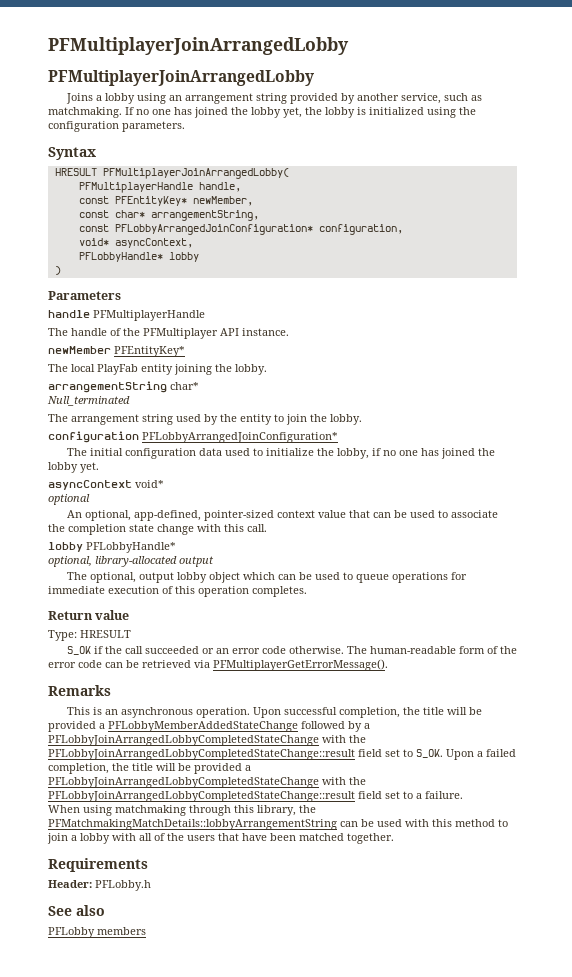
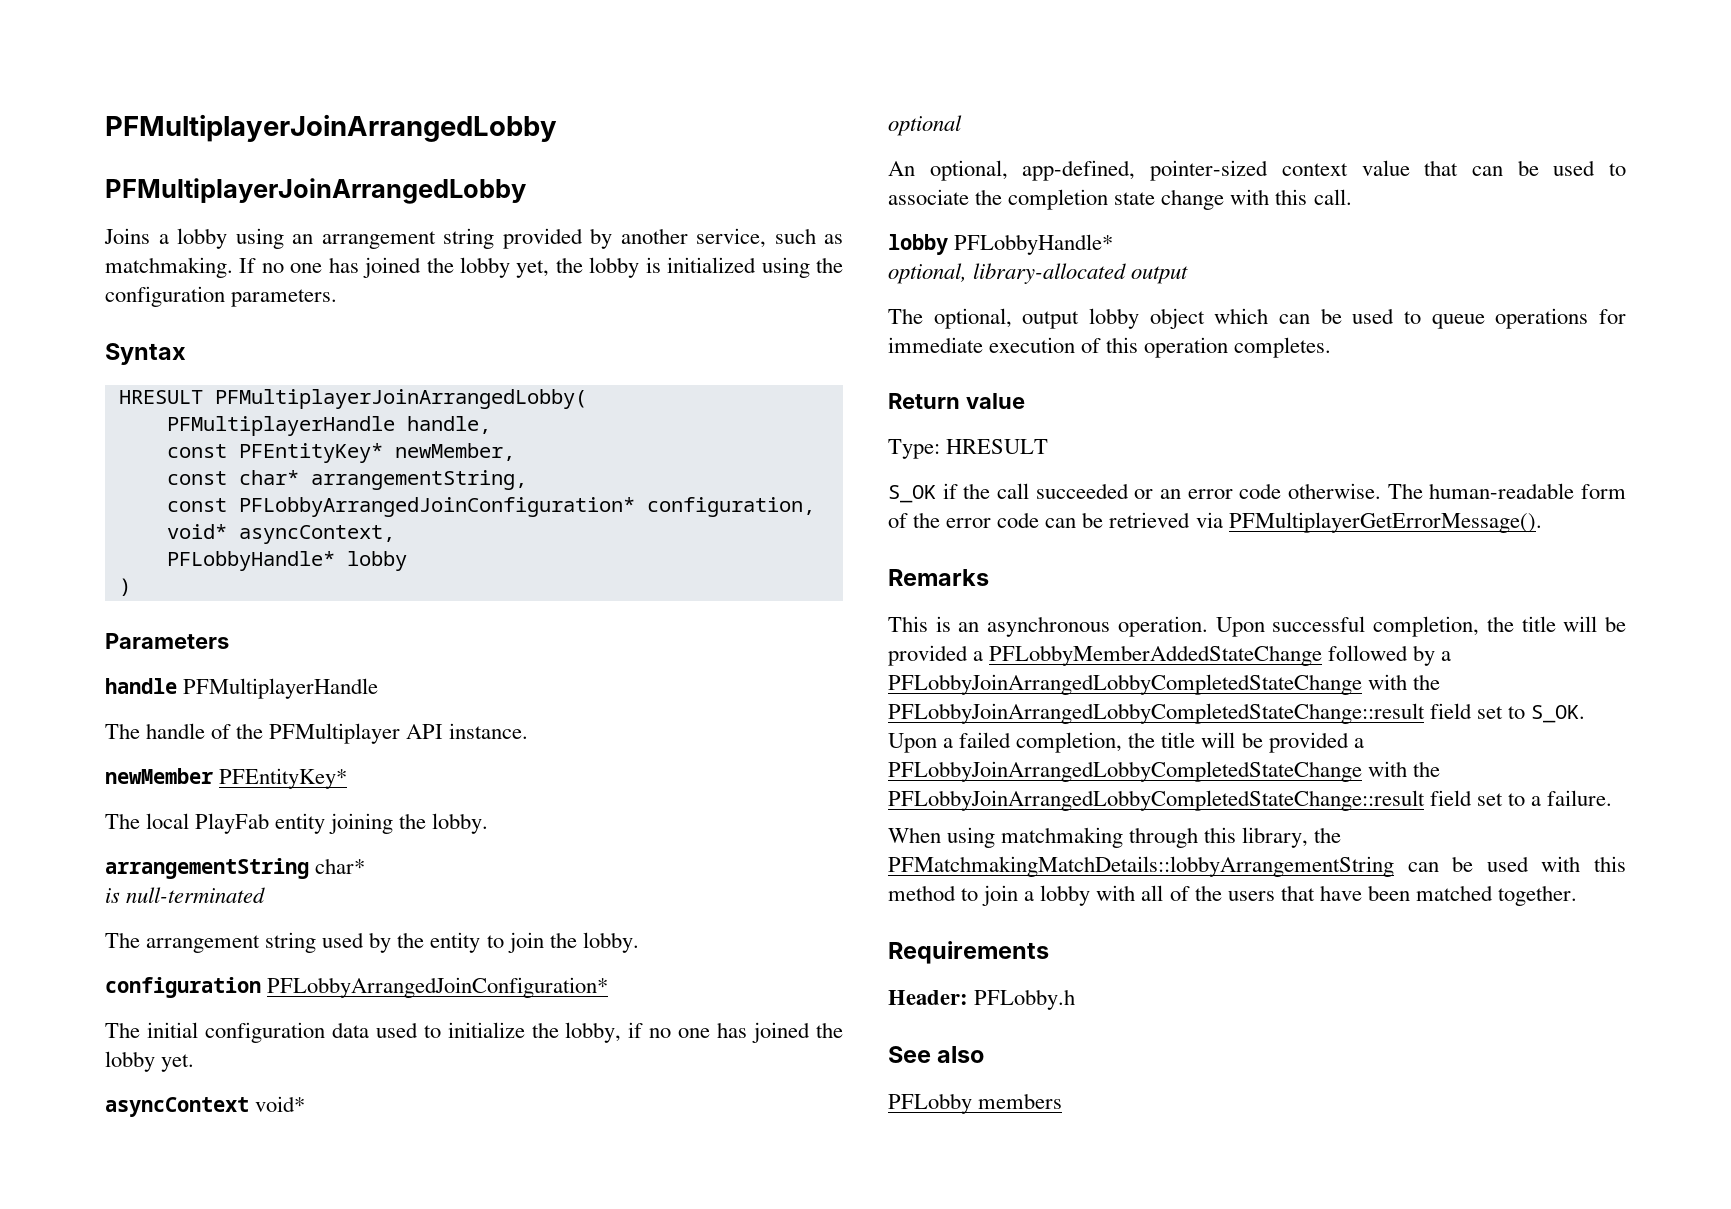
[47,396,130,406] Null_terminated -> [105,887,266,903] is null-terminated

